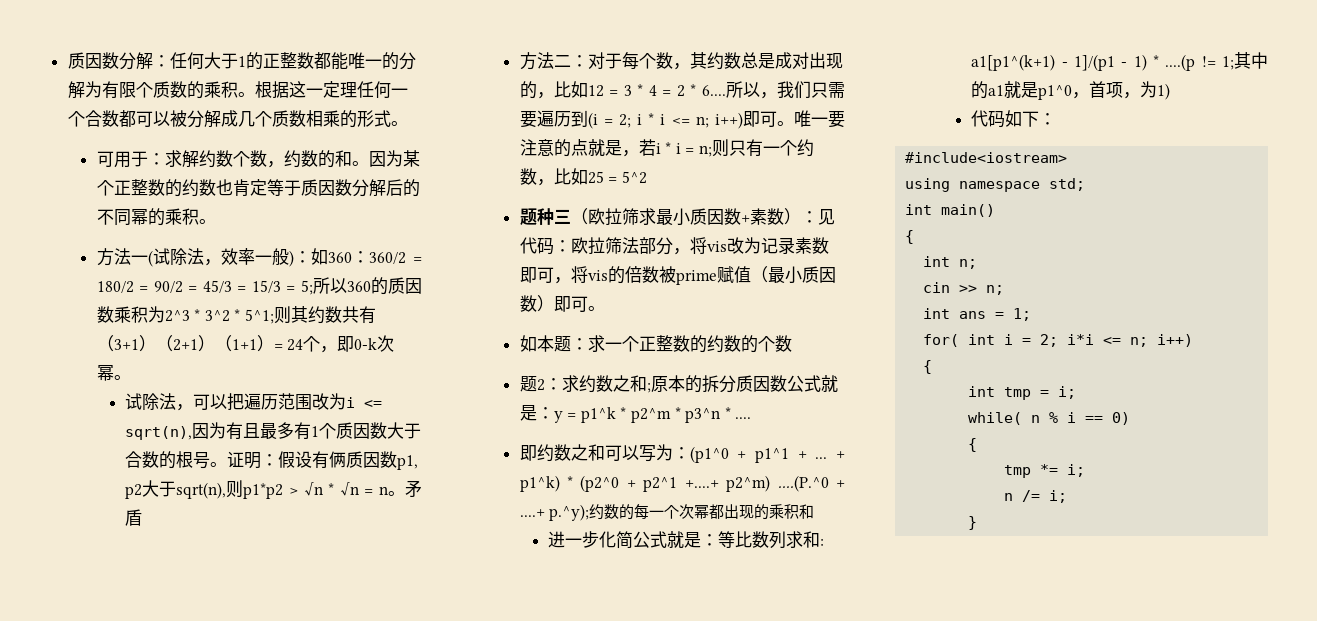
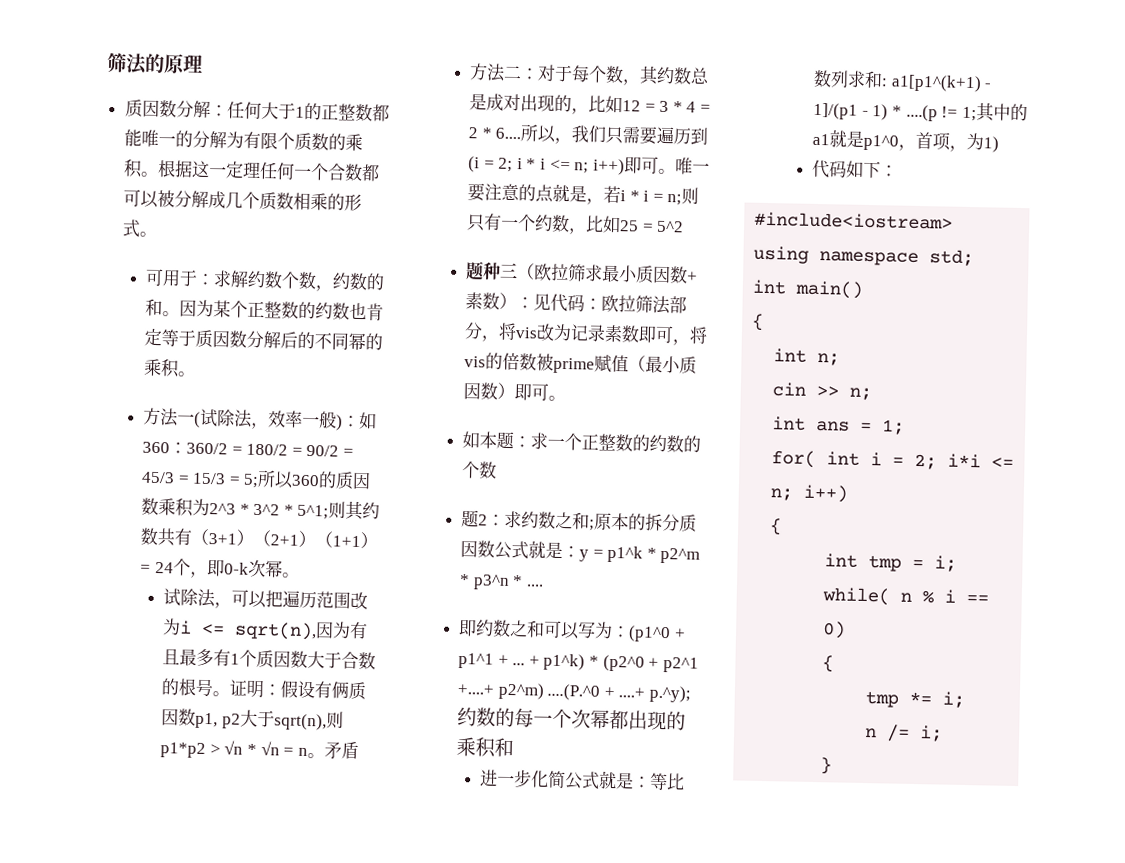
(67, 60) none -> [107,51,203,75] 筛法的原理 //

